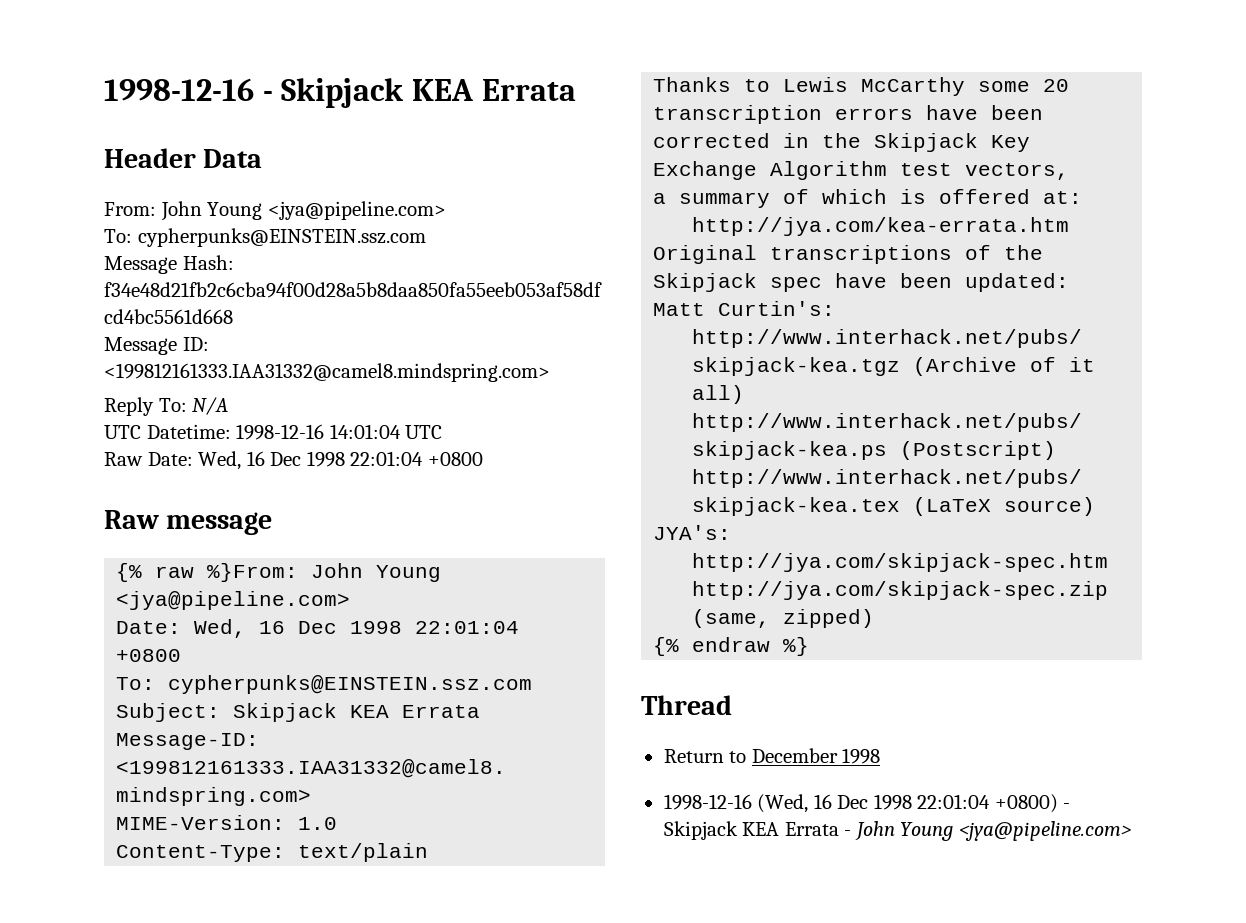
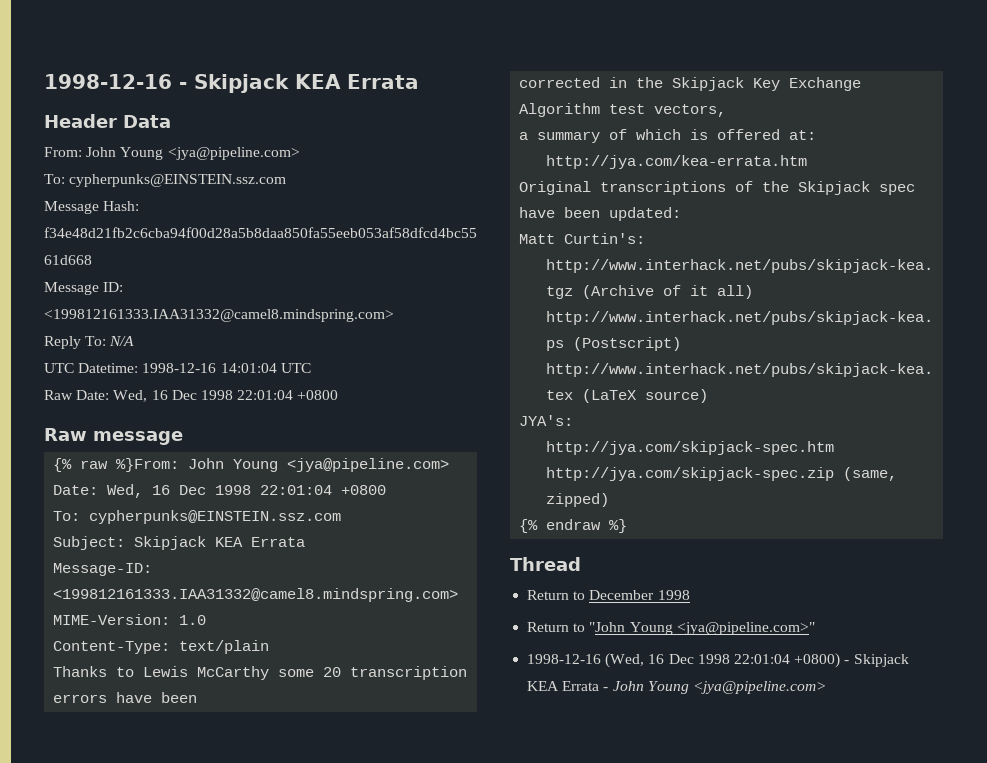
(881, 756) none -> [527,622,815,635] // Return to "John Young <jya@pipeline.com>"

